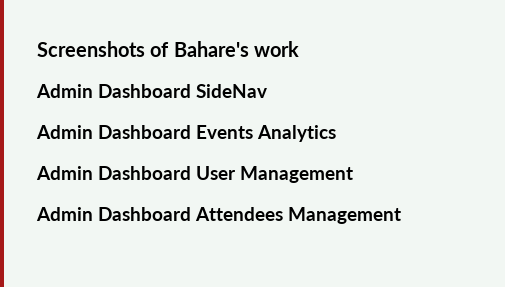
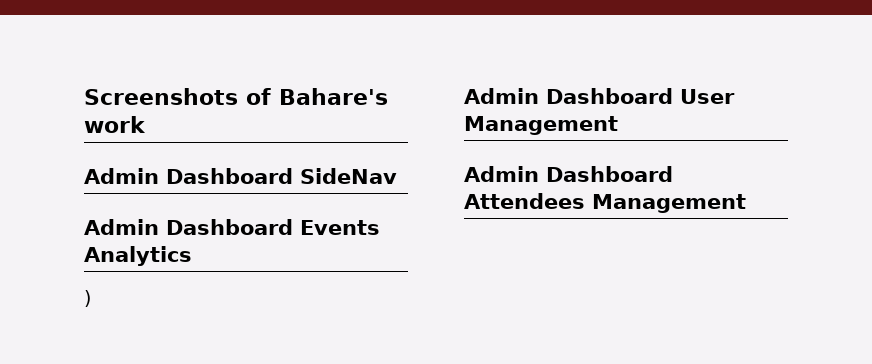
(336, 133) none -> [84,290,91,307] // )

